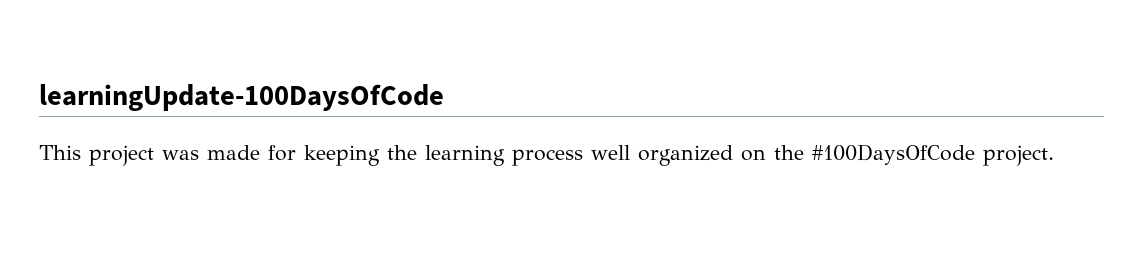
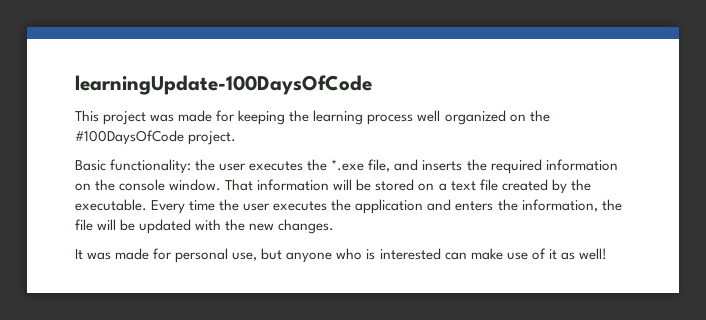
(1054, 155) none -> [75,159,618,174] [75,179,591,194] [75,199,622,214] [75,219,335,234] [75,248,607,263] // Basic functionality: the user executes the *.exe file, and inserts the required information on the console window. That information will be stored on a text file created by the executable. Every time the user executes the application and enters the information, the file will be updated with the new changes. // It was made for personal use, but anyone who is interested can make use of it as well!

